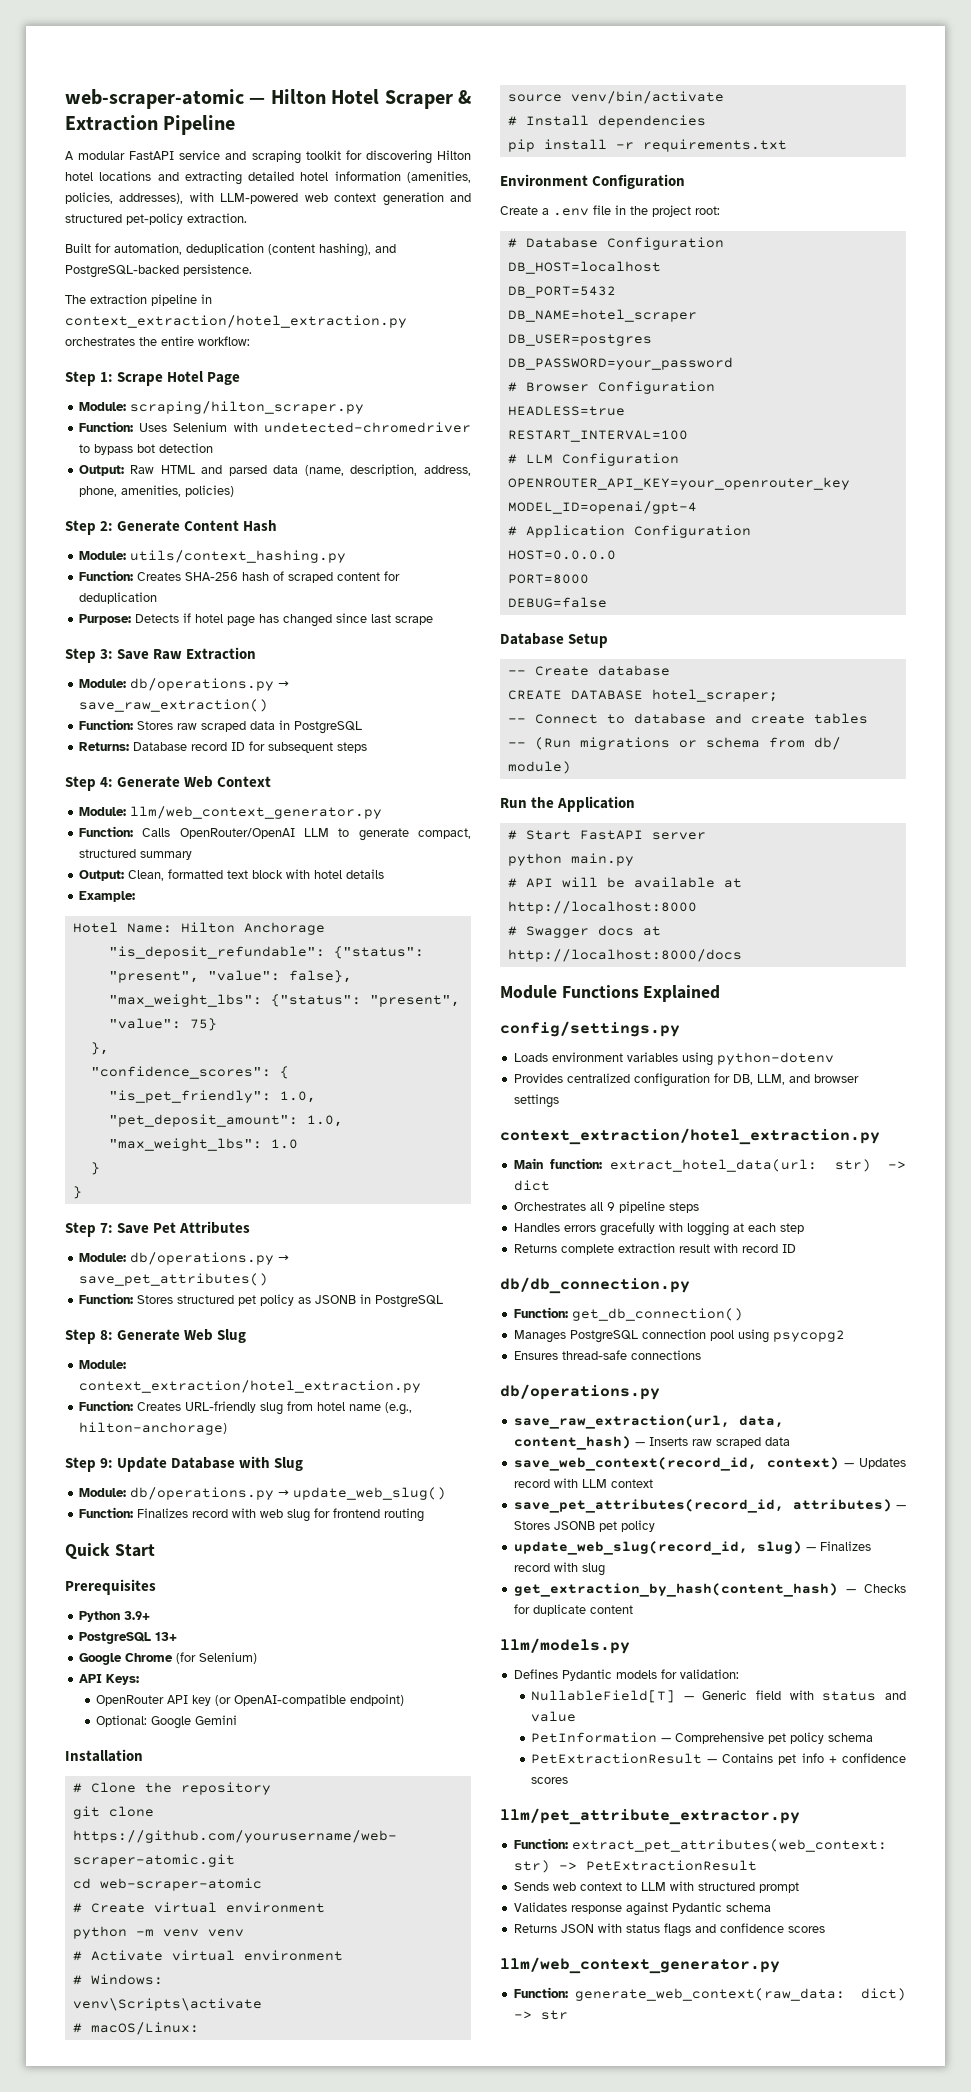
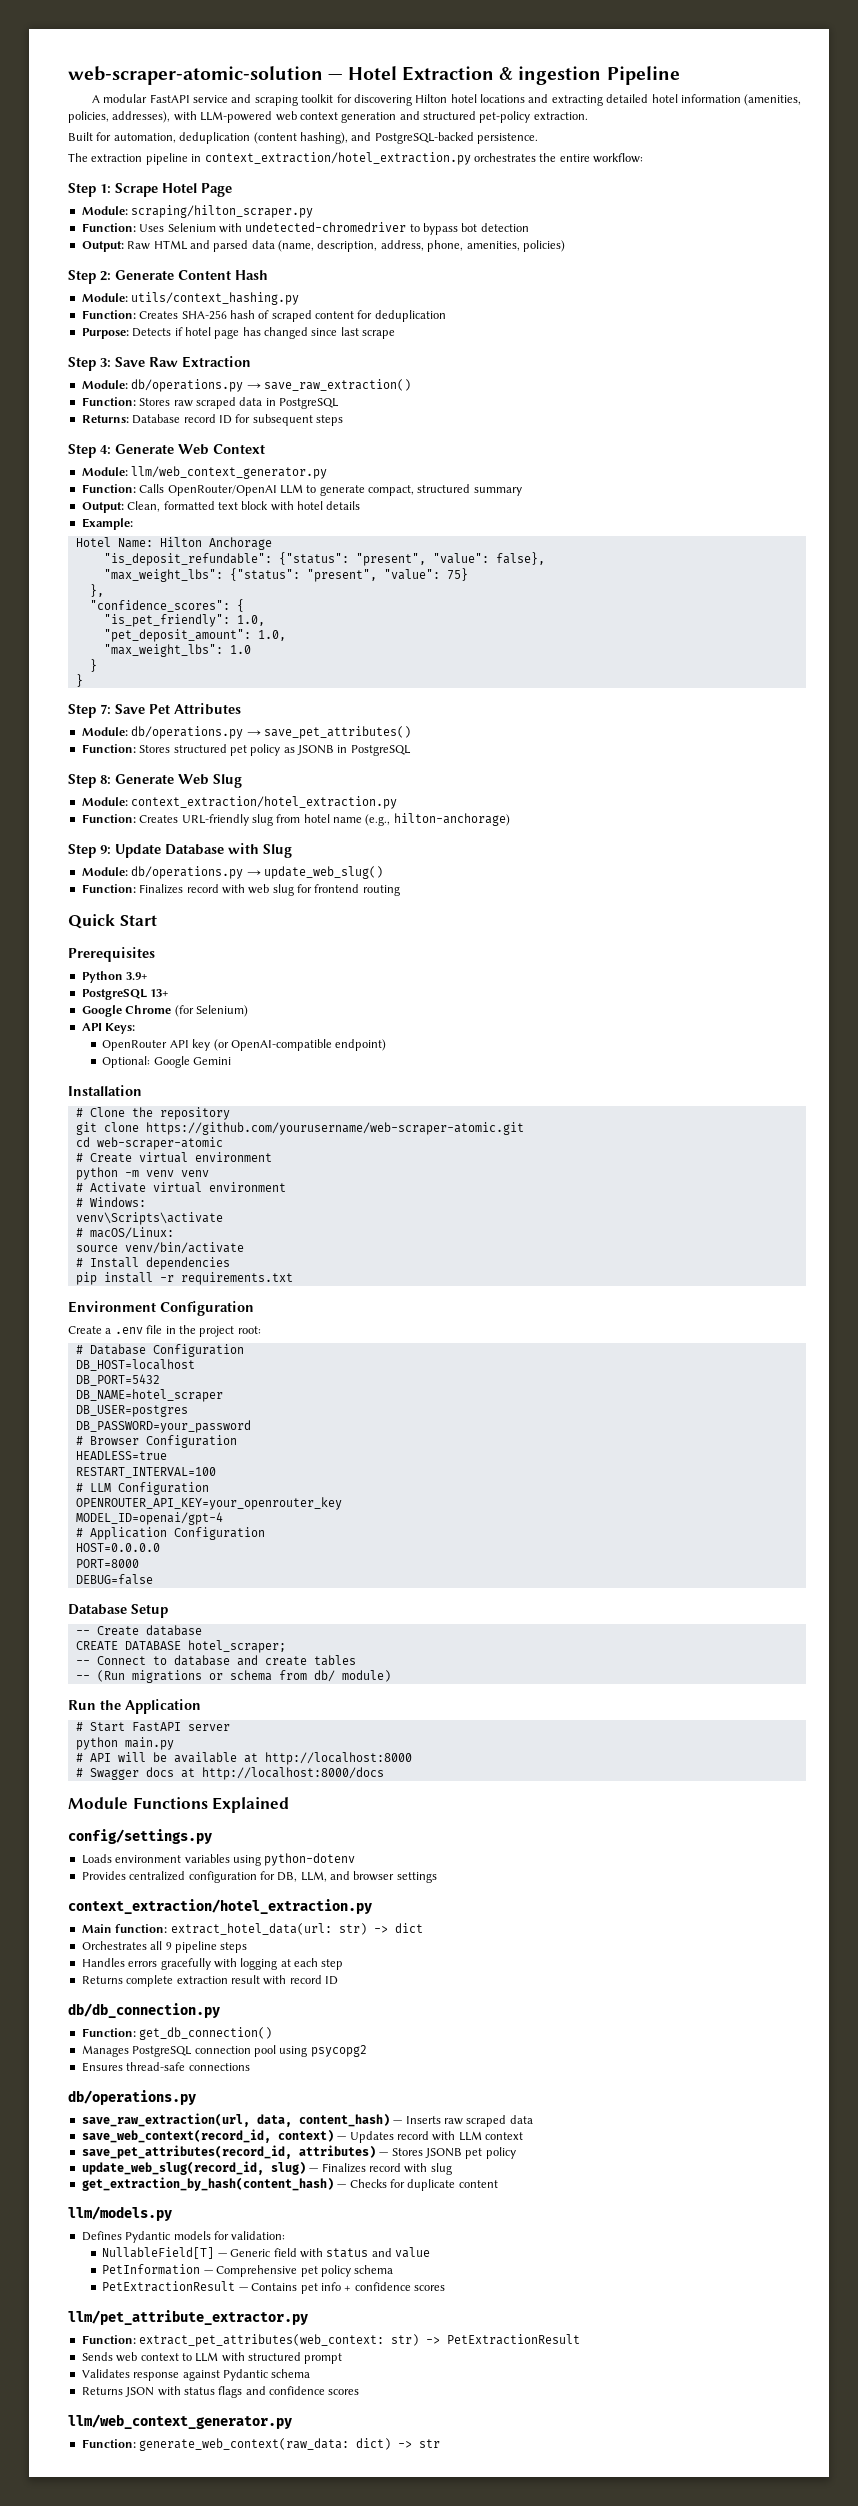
[65,89,471,109] [65,115,158,131] web-scraper-atomic — Hilton Hotel Scraper & Extraction -> [68,66,602,85] web-scraper-atomic-solution — Hotel Extraction & ingestion

